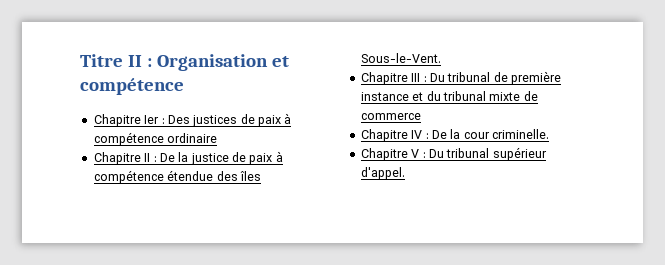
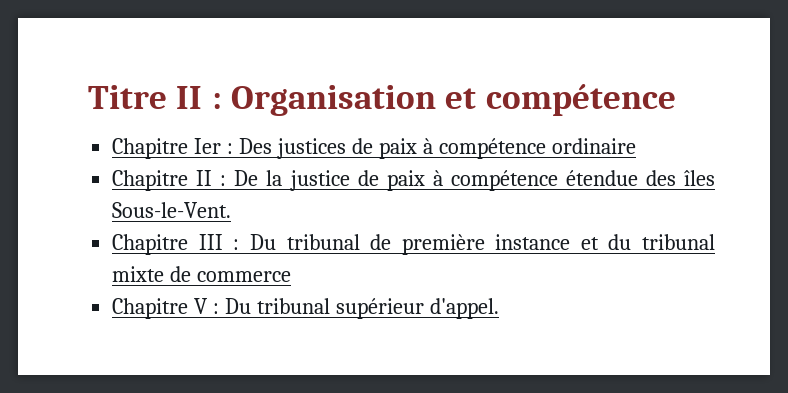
[360,129,549,142] // Chapitre IV : De la cour criminelle. -> (292, 276) none

